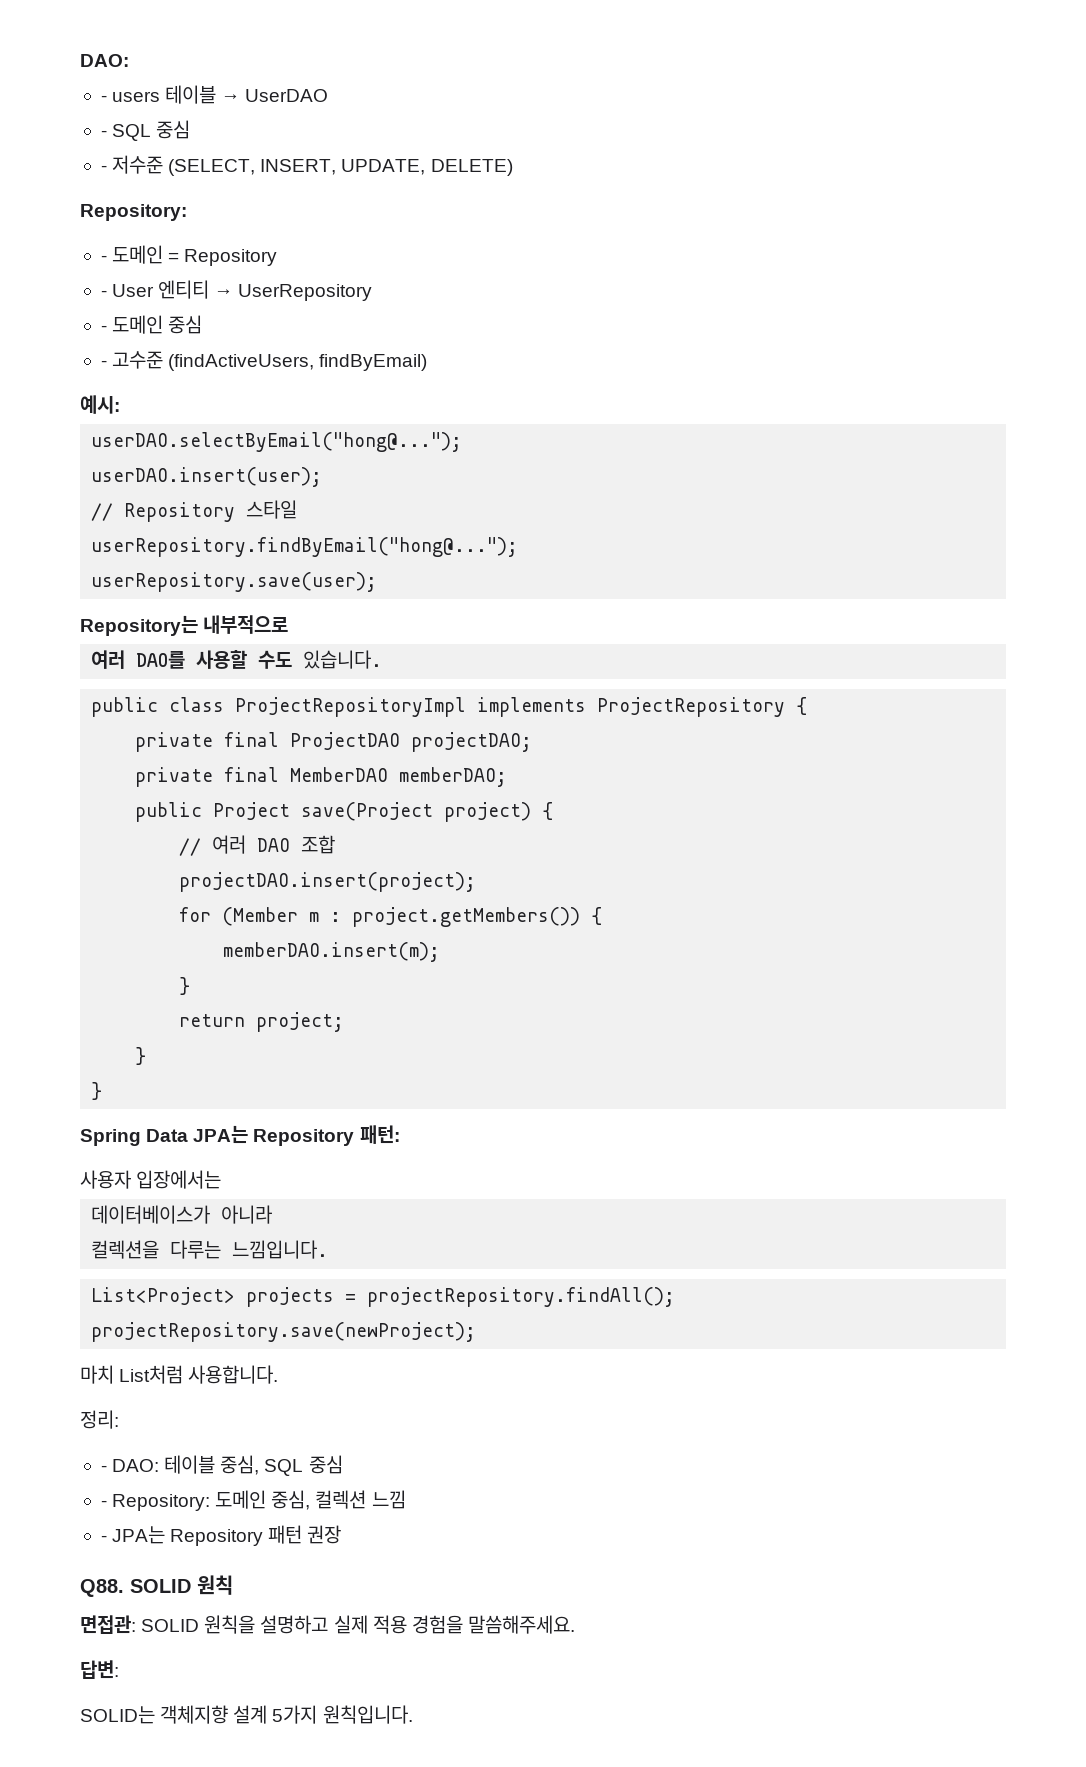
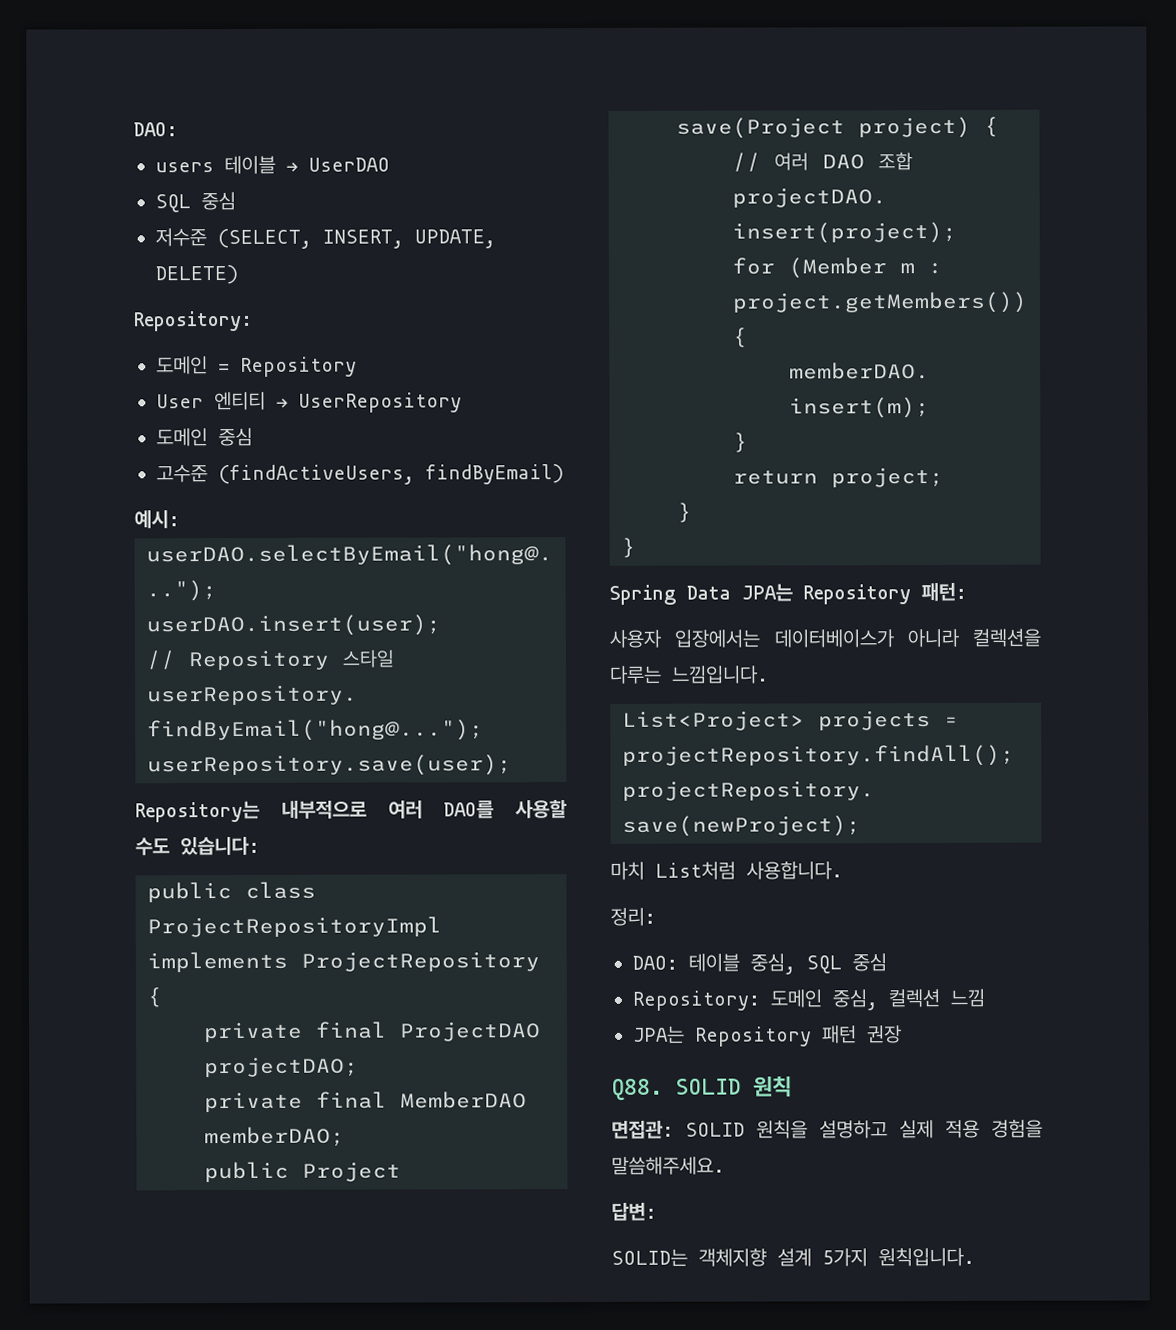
[100,95,107,102] - -> (178, 129) none
[100,120,191,141] [100,165,107,172] - SQL 중심 // - -> [155,191,236,213] SQL 중심 //
[100,255,107,262] - -> (253, 321) none
[100,290,107,297] - -> (357, 366) none
[100,325,107,332] - -> (462, 402) none
[100,360,107,367] - -> (253, 437) none
(289, 624) // -> (367, 809) none
[303,650,383,669] 있습니다. -> [180,836,260,856] 있습니다:
(222, 1179) // -> (761, 638) none
(273, 1214) // -> (960, 638) none
[100,1465,107,1472] - -> (656, 916) none
[100,1500,107,1507] - -> (887, 962) none
[100,1535,107,1542] - -> (985, 997) none

